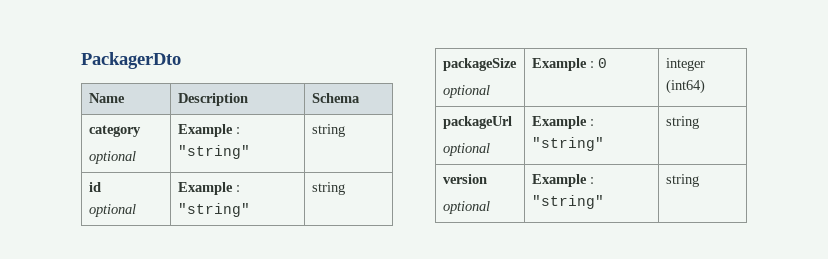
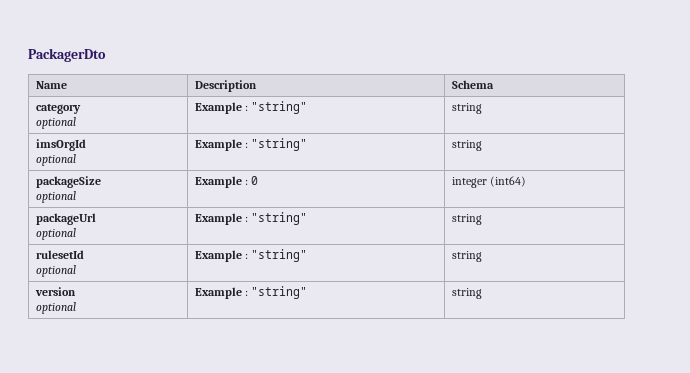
[88,182,101,192] id -> [35,139,86,151] imsOrgId
(699, 122) none -> [35,250,84,259] [35,265,76,277] [194,249,308,262] [451,251,482,262] // rulesetId // optional | Example : "string" | string

